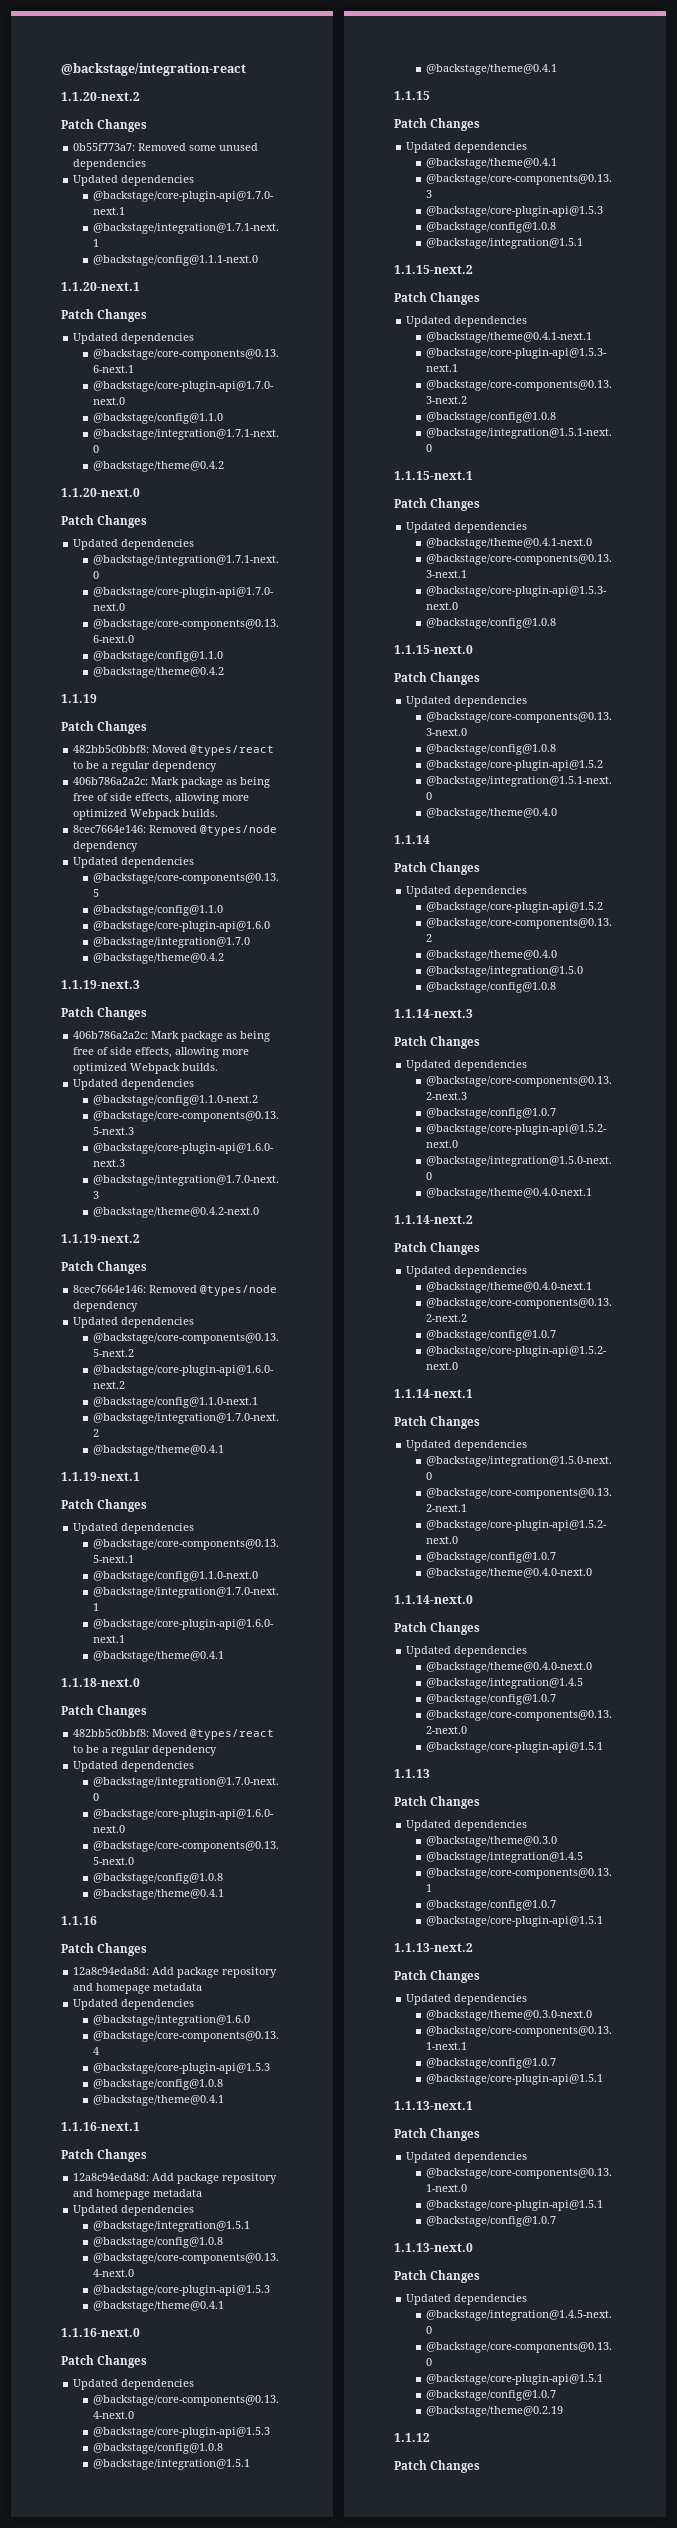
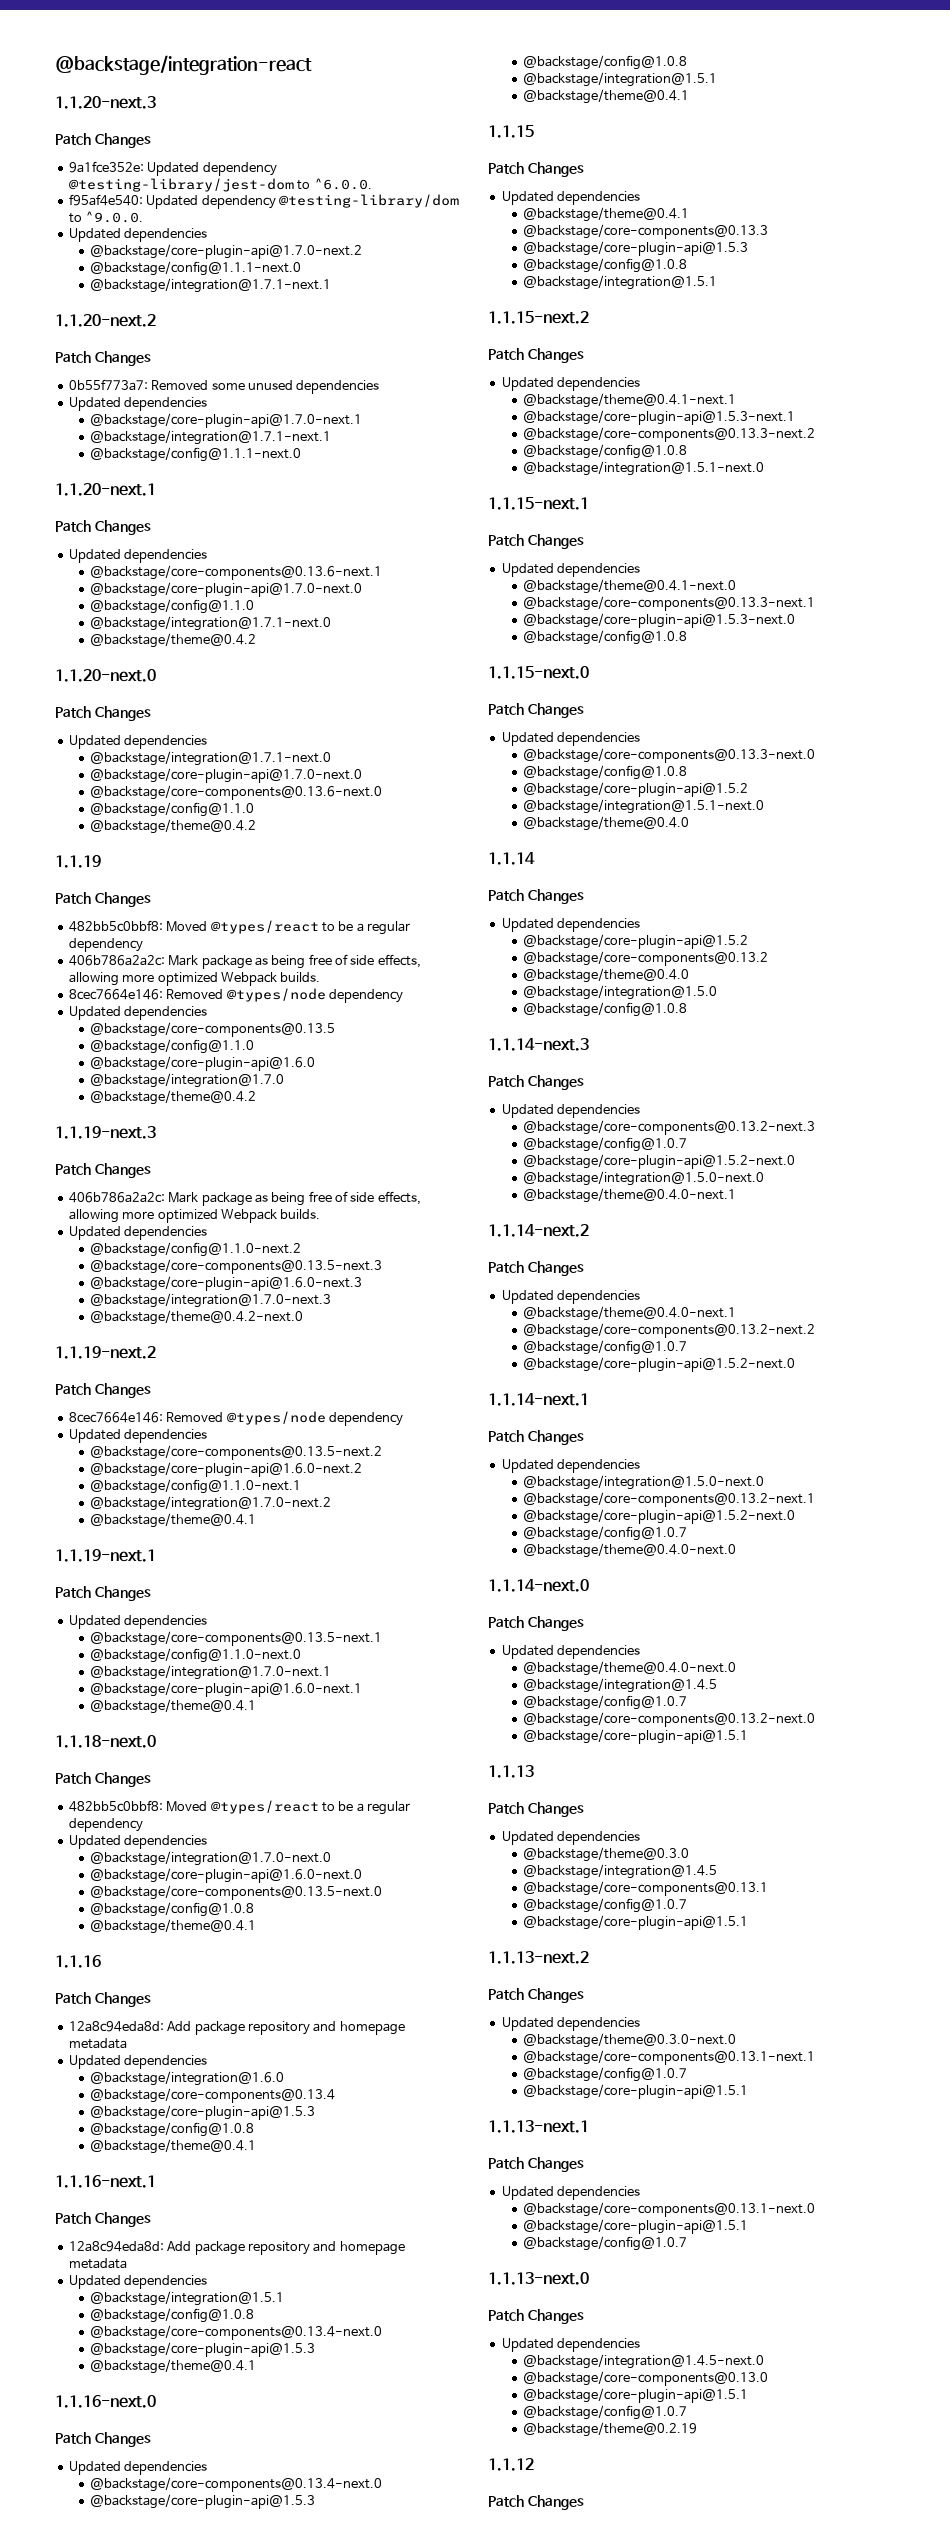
(246, 69) none -> [55,96,156,109] [55,133,151,148] [68,161,277,176] [68,178,372,192] [68,194,459,209] [68,211,144,223] [68,228,208,242] [90,244,363,259] [90,261,302,276] [90,278,332,293] // 1.1.20-next.3 // Patch Changes // 9a1fce352e: Updated dependency @testing-library/jest-dom to ^6.0.0. // f95af4e540: Updated dependency @testing-library/dom to ^9.0.0. // Updated dependencies // @backstage/core-plugin-api@1.7.0-next.2 // @backstage/config@1.1.1-next.0 // @backstage/integration@1.7.1-next.1

